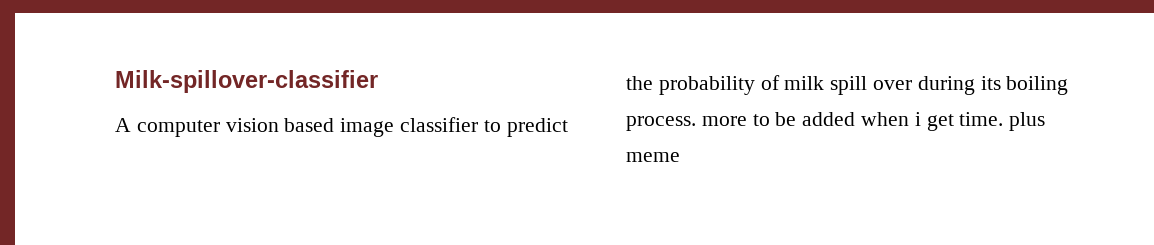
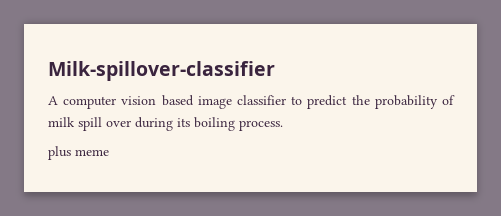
[701,112,1004,131] more to be added when i get time. -> (283, 125) //

